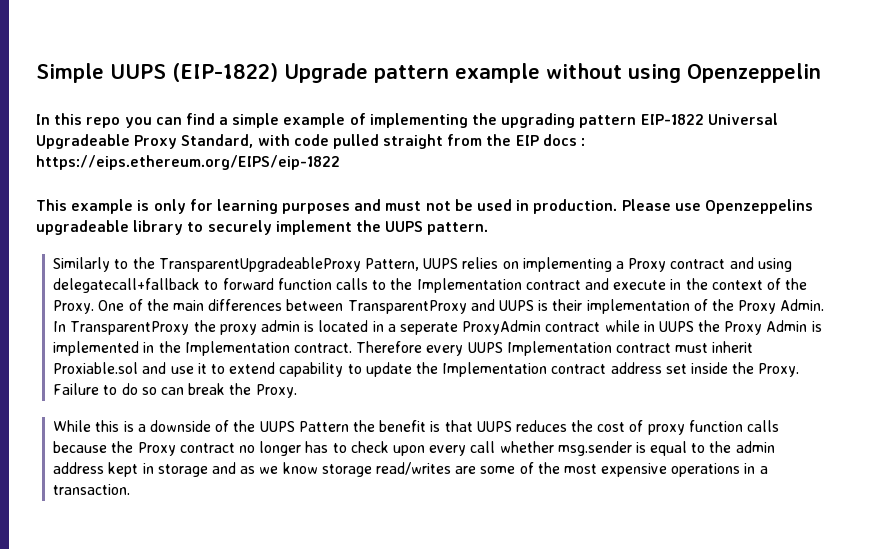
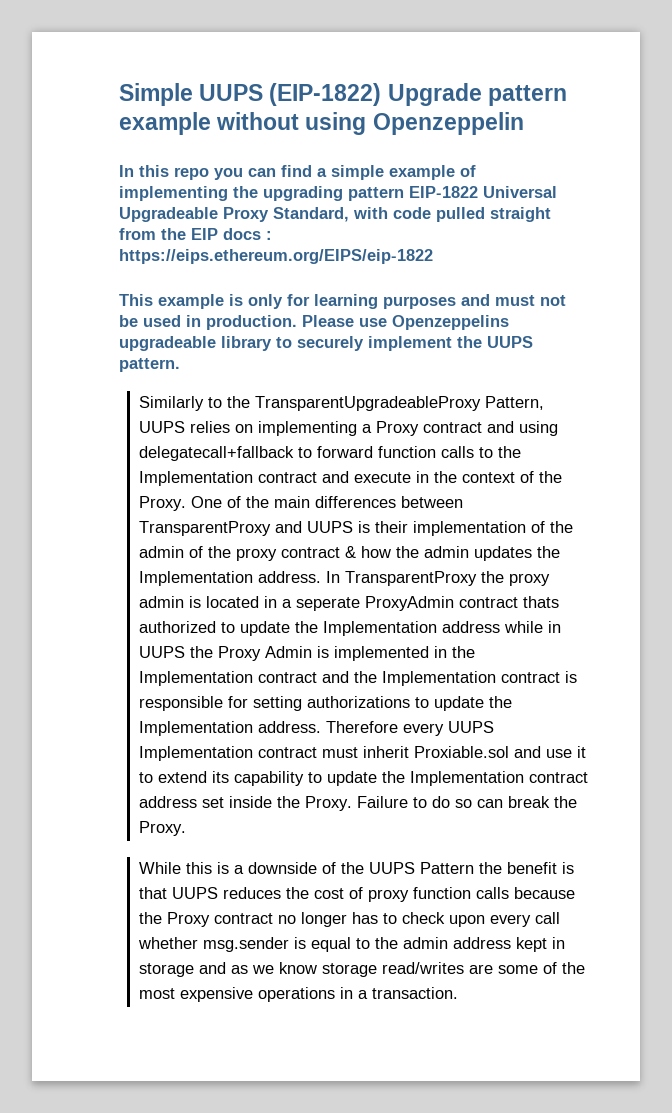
[738,299,825,314] Proxy Admin. -> [138,546,560,561] [138,571,321,586] admin of the proxy contract & how the admin updates the Implementation address.
(601, 327) none -> [522,596,559,608] [138,621,500,636] thats authorized to update the Implementation address
[294,343,353,353] contract. -> [257,671,577,686] [138,696,512,711] [138,721,321,736] contract and the Implementation contract is responsible for setting authorizations to update the Implementation address.
(276, 368) none -> [211,771,229,783] its

